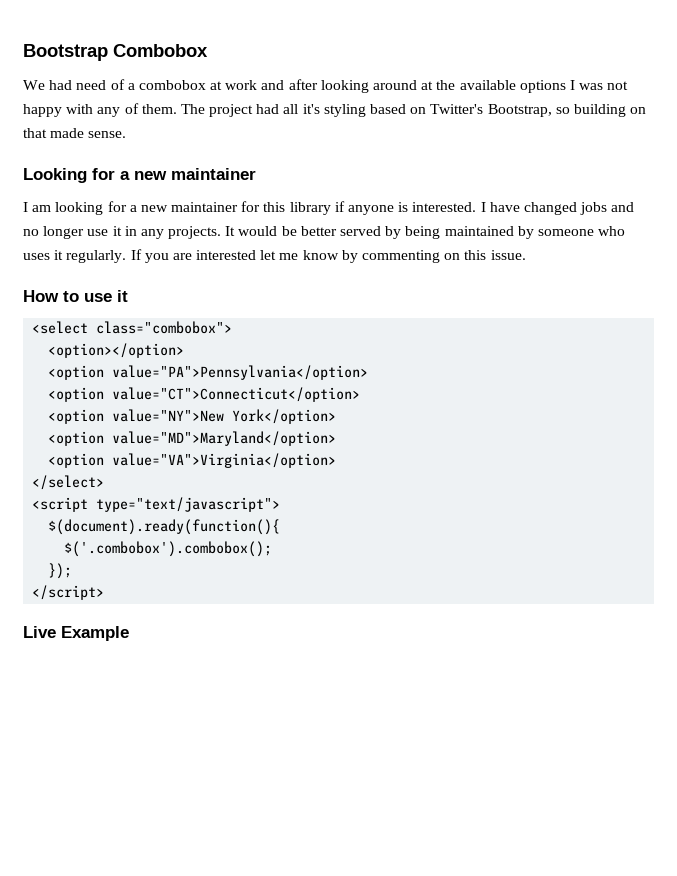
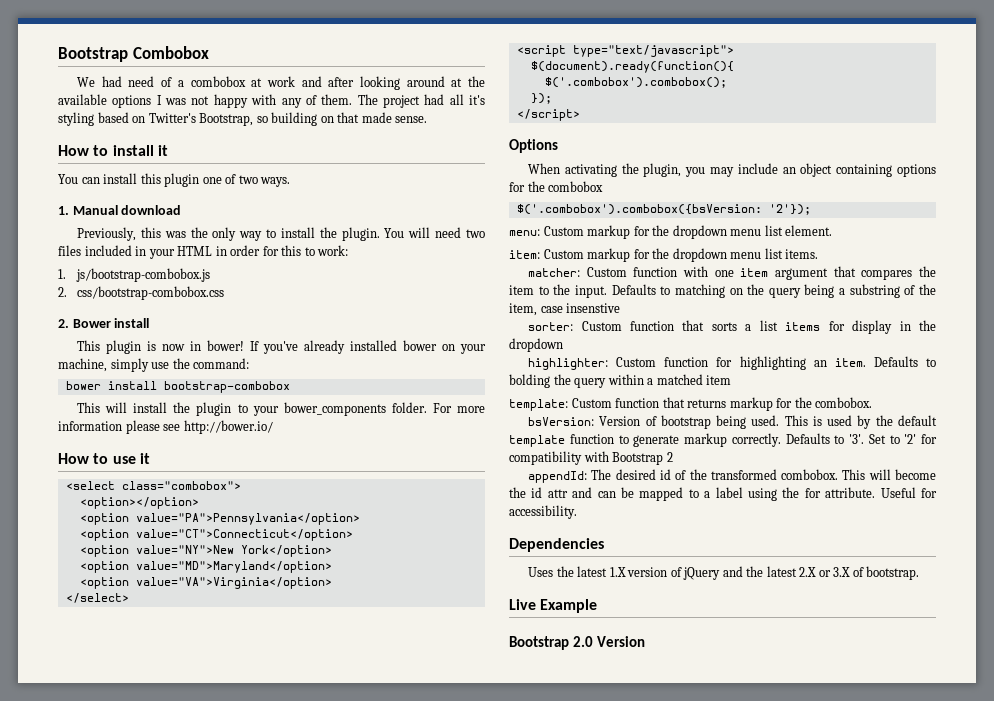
[23,168,256,183] [23,201,635,215] [23,226,626,239] [23,249,526,263] Looking for a new maintainer // I am looking for a new maintainer for this library if anyone is interested. I have changed jobs and no longer use it in any projects. It would be better served by being maintained by someone who uses it regularly. If you are interested let me know by commenting on this issue. -> [58,145,168,156] [58,173,291,187] [58,205,182,215] [77,227,485,241] [58,245,349,259] [58,268,211,282] [58,286,225,300] [58,318,150,328] [77,340,486,354] [58,358,250,372] [65,381,290,393] [77,402,486,416] [58,420,273,434] How to install it // You can install this plugin one of two ways. // 1. Manual download // Previously, this was the only way to install the plugin. You will need two files included in your HTML in order for this to work: // 1. js/bootstrap-combobox.js // 2. css/bootstrap-combobox.css // 2. Bower install // This plugin is now in bower! If you've already installed bower on your machine, simply use the command: // bower install bootstrap-combobox // This will install the plugin to your bower_components folder. For more information please see http://bower.io/
(105, 592) none -> [509,139,558,153] [528,163,936,177] [509,181,604,192] [516,204,811,215] [509,225,833,239] [509,248,819,262] [528,266,936,280] [509,284,937,298] [509,303,621,316] [528,320,936,334] [509,338,563,352] [528,356,936,370] [509,374,732,388] [509,397,873,411] [528,415,937,429] [509,433,937,447] [509,451,673,465] [528,469,936,483] [509,487,937,501] [509,505,577,519] [509,538,604,552] [528,566,920,580] // Options // When activating the plugin, you may include an object containing options for the combobox // $('.combobox').combobox({bsVersion: '2'}); // menu: Custom markup for the dropdown menu list element. // item: Custom markup for the dropdown menu list items. // matcher: Custom function with one item argument that compares the item to the input. Defaults to matching on the query being a substring of the item, case insenstive // sorter: Custom function that sorts a list items for display in the dropdown // highlighter: Custom function for highlighting an item. Defaults to bolding the query within a matched item // template: Custom function that returns markup for the combobox. // bsVersion: Version of bootstrap being used. This is used by the default template function to generate markup correctly. Defaults to '3'. Set to '2' for compatibility with Bootstrap 2 // appendId: The desired id of the transformed combobox. This will become the id attr and can be mapped to a label using the for attribute. Useful for accessibility. // Dependencies // Uses the latest 1.X version of jQuery and the latest 2.X or 3.X of bootstrap.
(129, 633) none -> [509,636,645,650] // Bootstrap 2.0 Version

